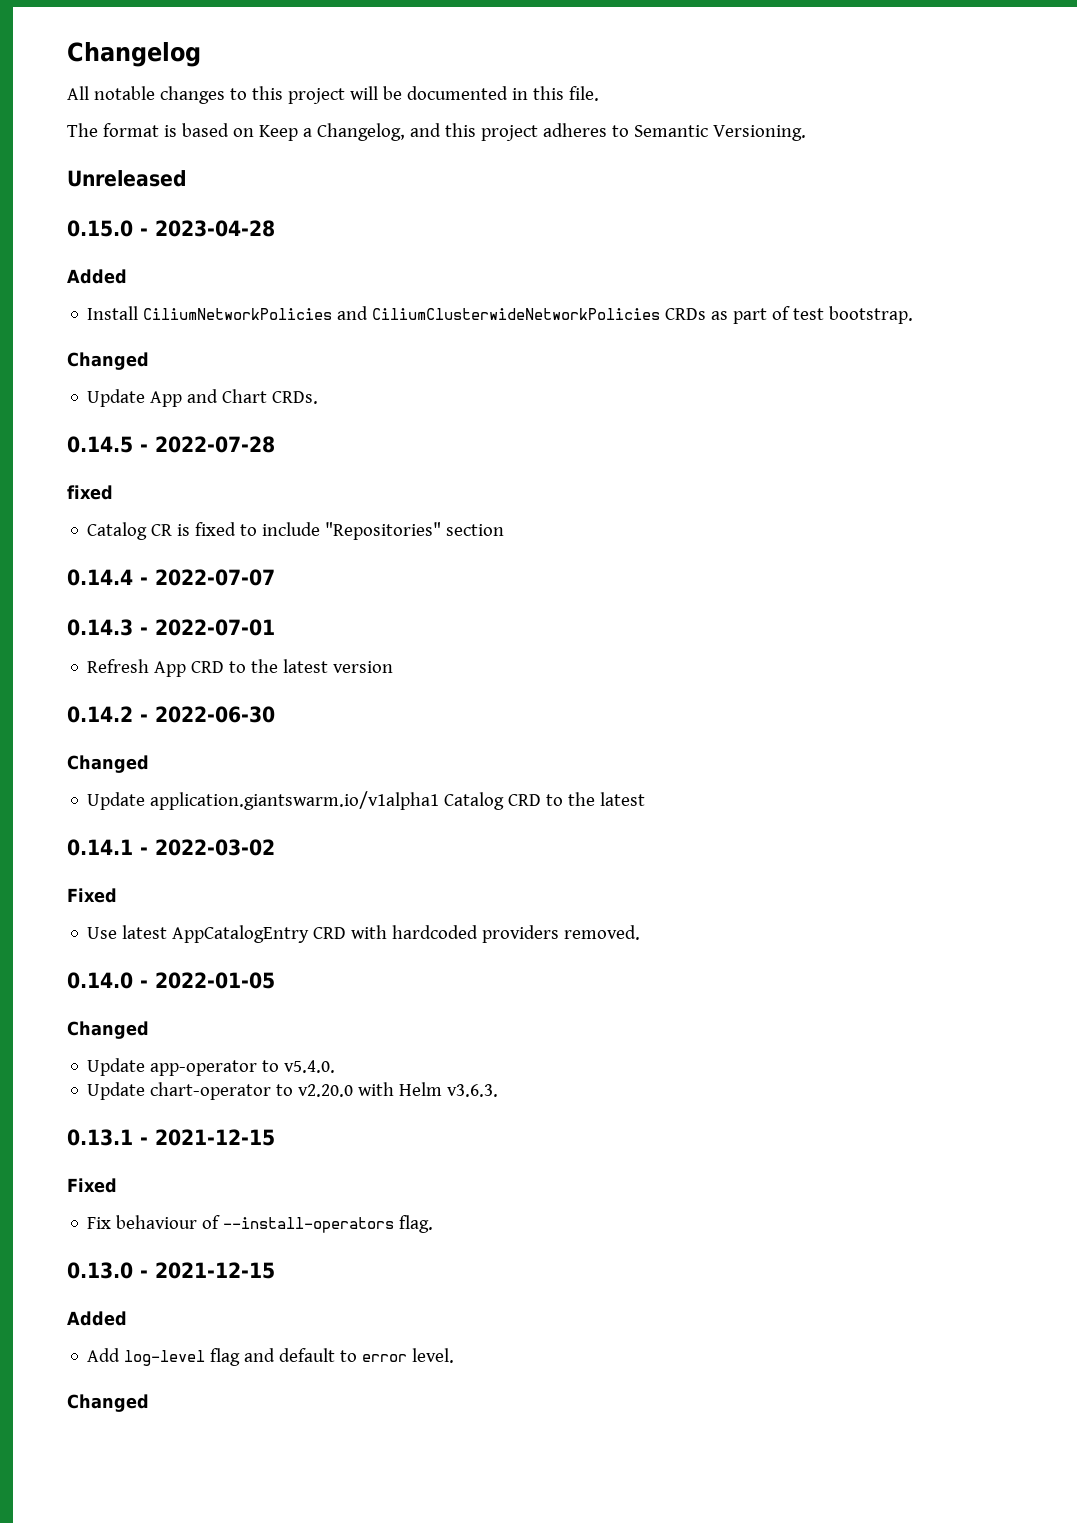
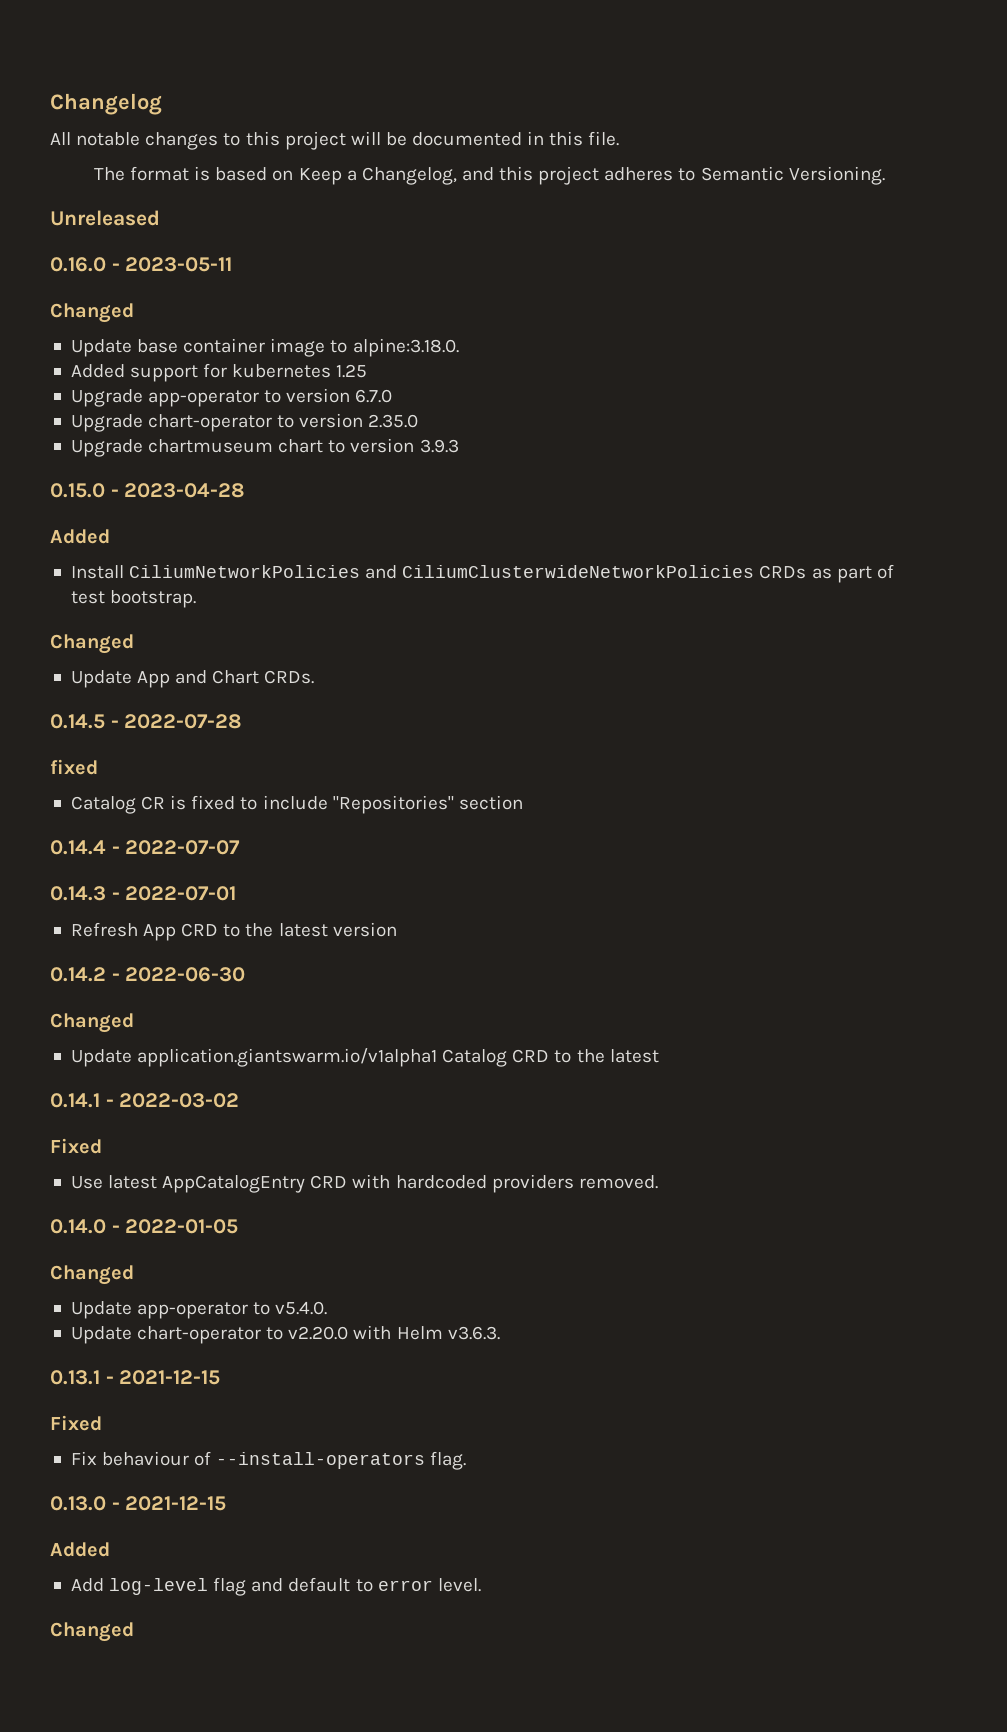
(187, 178) none -> [50,257,233,272] [50,303,134,323] [70,338,459,357] [70,363,368,382] [70,388,393,407] [70,413,419,432] [70,438,459,457] // 0.16.0 - 2023-05-11 // Changed // Update base container image to alpine:3.18.0. // Added support for kubernetes 1.25 // Upgrade app-operator to version 6.7.0 // Upgrade chart-operator to version 2.35.0 // Upgrade chartmuseum chart to version 3.9.3

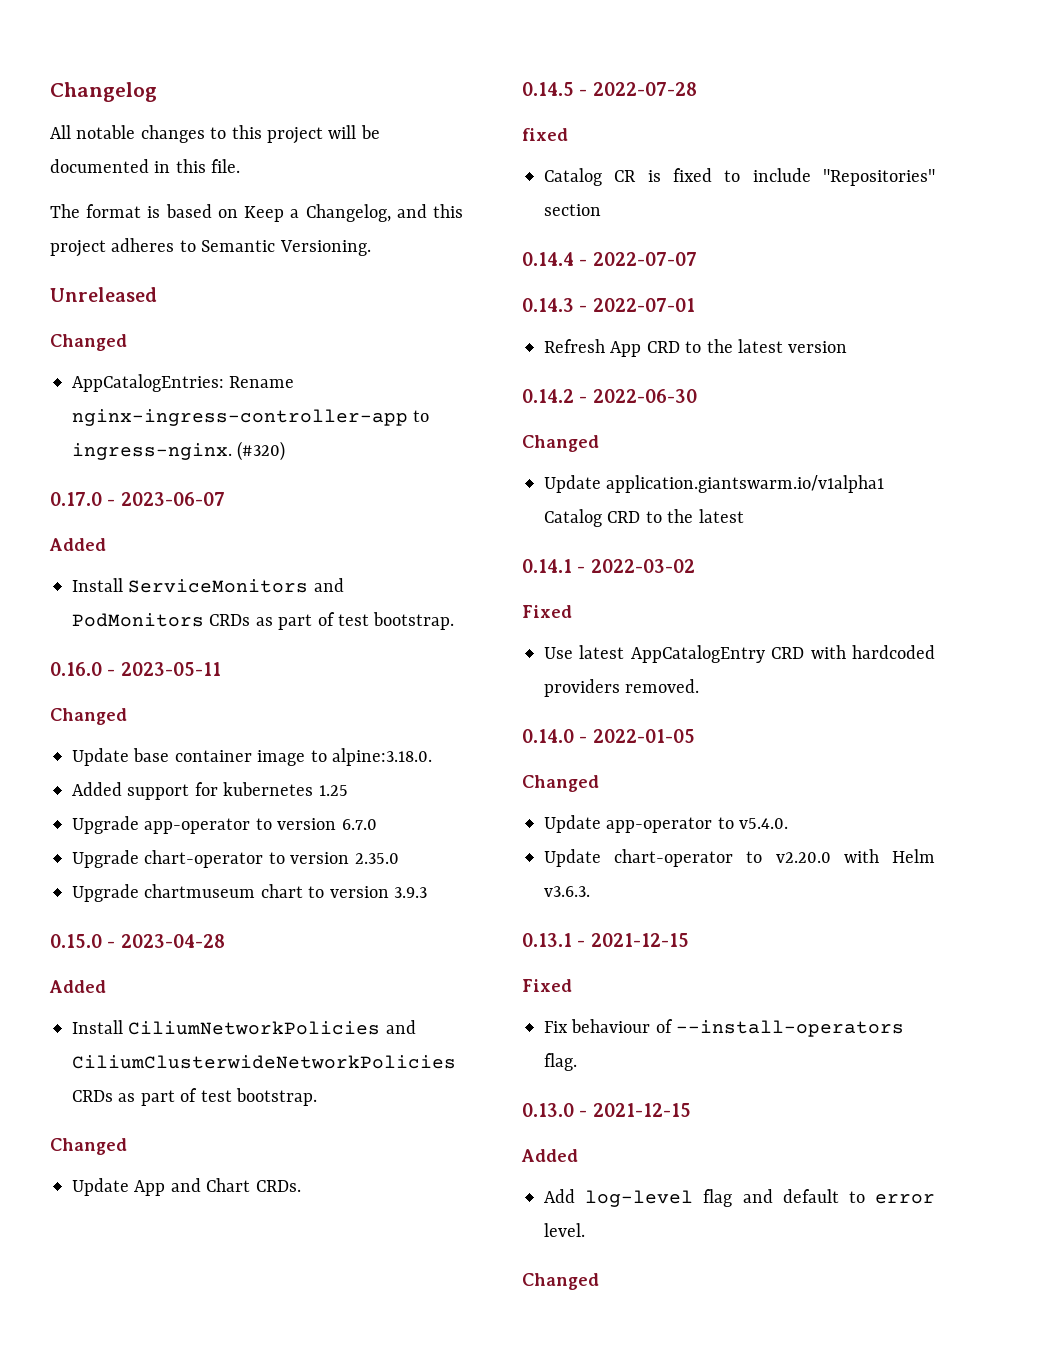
(160, 218) none -> [50,334,127,351] [72,374,295,392] [72,409,430,426] [72,441,286,461] [50,492,225,506] [49,538,106,551] [72,578,344,593] [72,612,455,630] // Changed // AppCatalogEntries: Rename nginx-ingress-controller-app to ingress-nginx. (#320) // 0.17.0 - 2023-06-07 // Added // Install ServiceMonitors and PodMonitors CRDs as part of test bootstrap.

